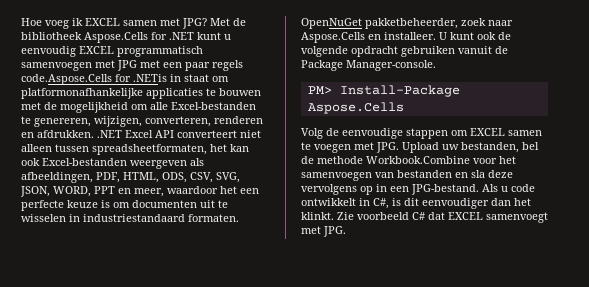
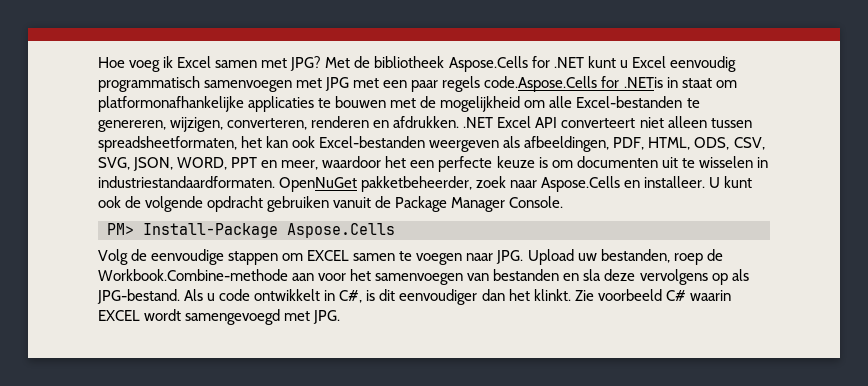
[85,18,120,26] EXCEL -> [177,56,212,68] Excel
[21,46,114,57] eenvoudig EXCEL -> [631,56,736,72] Excel eenvoudig
[83,214,239,222] industriestandaard formaten. -> [98,176,275,188] industriestandaardformaten.
[346,60,436,71] Manager-console. -> [451,196,564,212] Manager Console.
[354,142,374,150] met -> [466,253,494,261] naar
[522,142,539,150] [301,156,470,164] bel de methode Workbook.Combine -> [673,249,723,265] [98,269,315,281] roep de Workbook.Combine-methode aan
[376,184,409,192] in een -> [731,269,749,281] als
[428,212,548,223] dat EXCEL samenvoegt -> [689,290,731,301] [98,309,281,325] waarin EXCEL wordt samengevoegd

